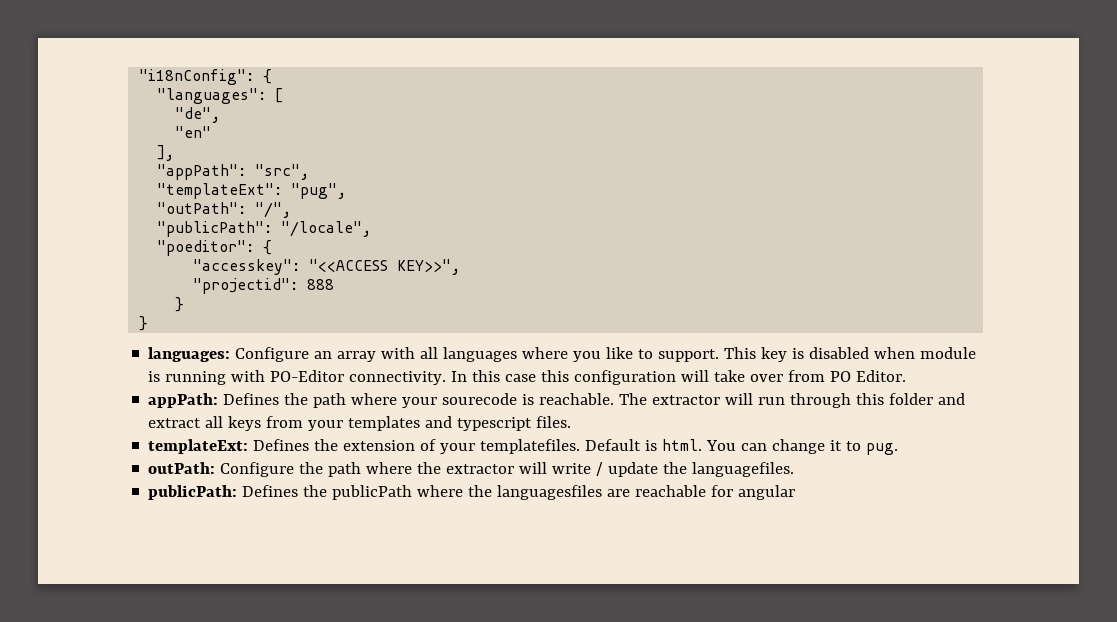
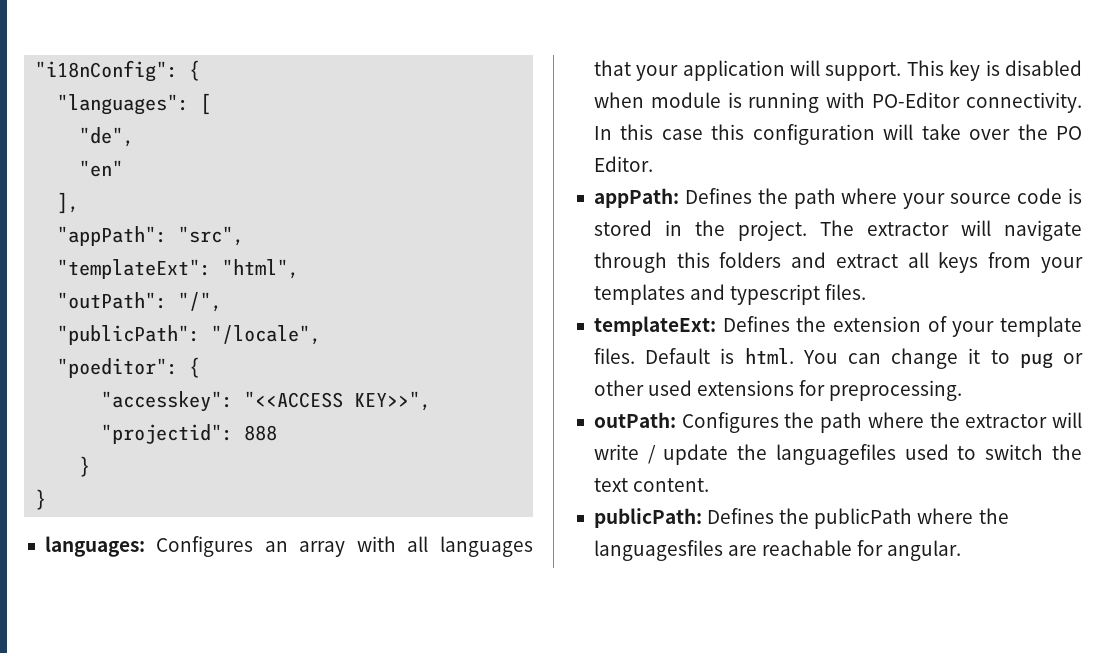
[291,183,347,199] "pug", -> [222,259,300,279] "html",
[235,347,310,362] Configure -> [156,536,254,557] Configures
[522,347,654,362] where you like to -> [593,60,821,81] that your application will
[788,370,826,382] from -> [1017,124,1048,140] the
[442,393,615,405] sourecode is reachable. -> [950,188,1082,204] [593,220,807,241] source code is stored in the project.
[758,397,786,405] run -> [1004,220,1082,241] navigate
[889,393,934,405] folder -> [719,252,782,268] folders
[480,439,581,454] templatefiles. -> [1000,316,1082,337] [593,348,635,364] template files.
[866,443,899,455] pug. -> [1019,352,1083,369] [593,380,963,401] pug or other used extensions for preprocessing.
[220,462,295,477] Configure -> [681,412,779,433] Configures
[692,462,795,477] languagefiles. -> [775,444,1082,465] [593,478,710,492] languagefiles used to switch the text content.
[738,485,796,500] angular -> [887,540,962,561] angular.

